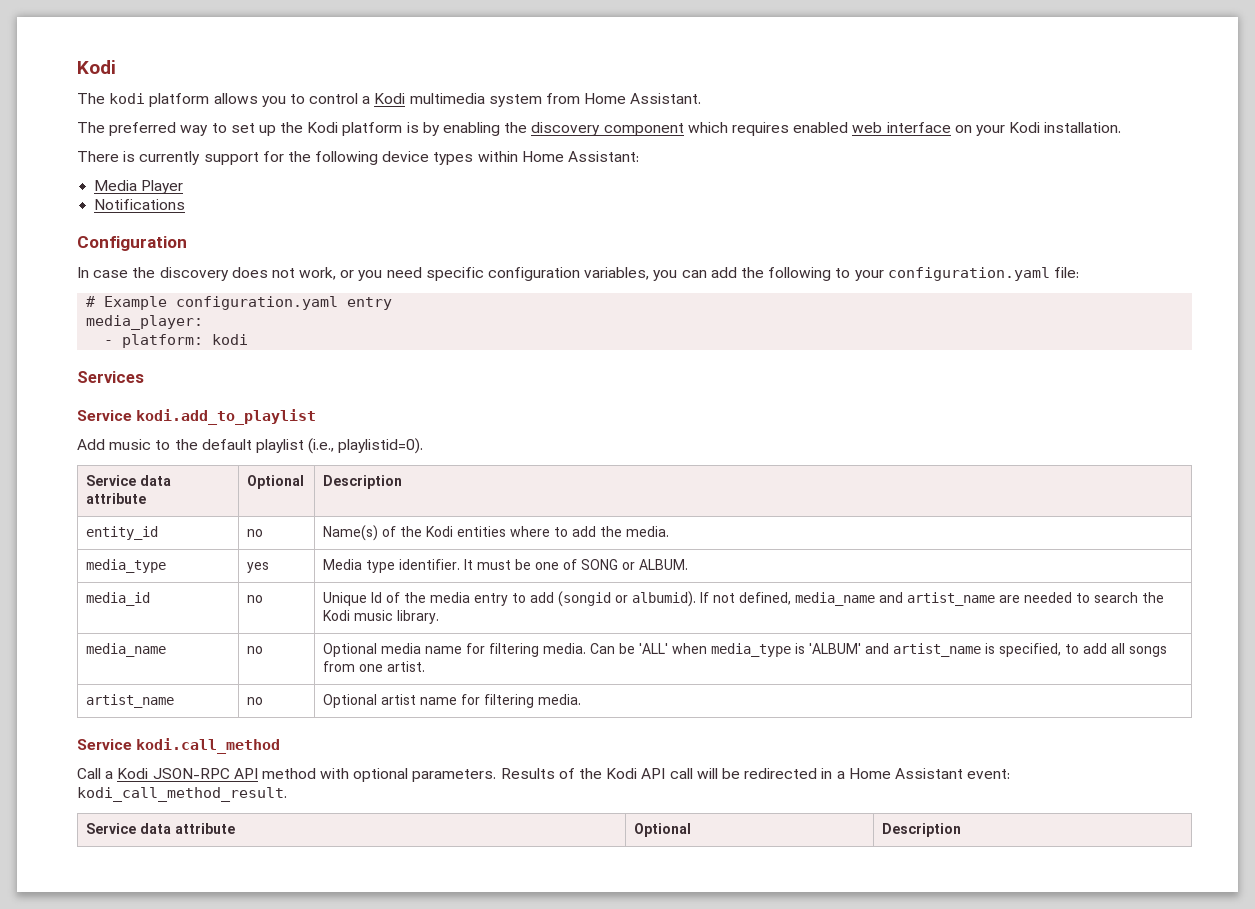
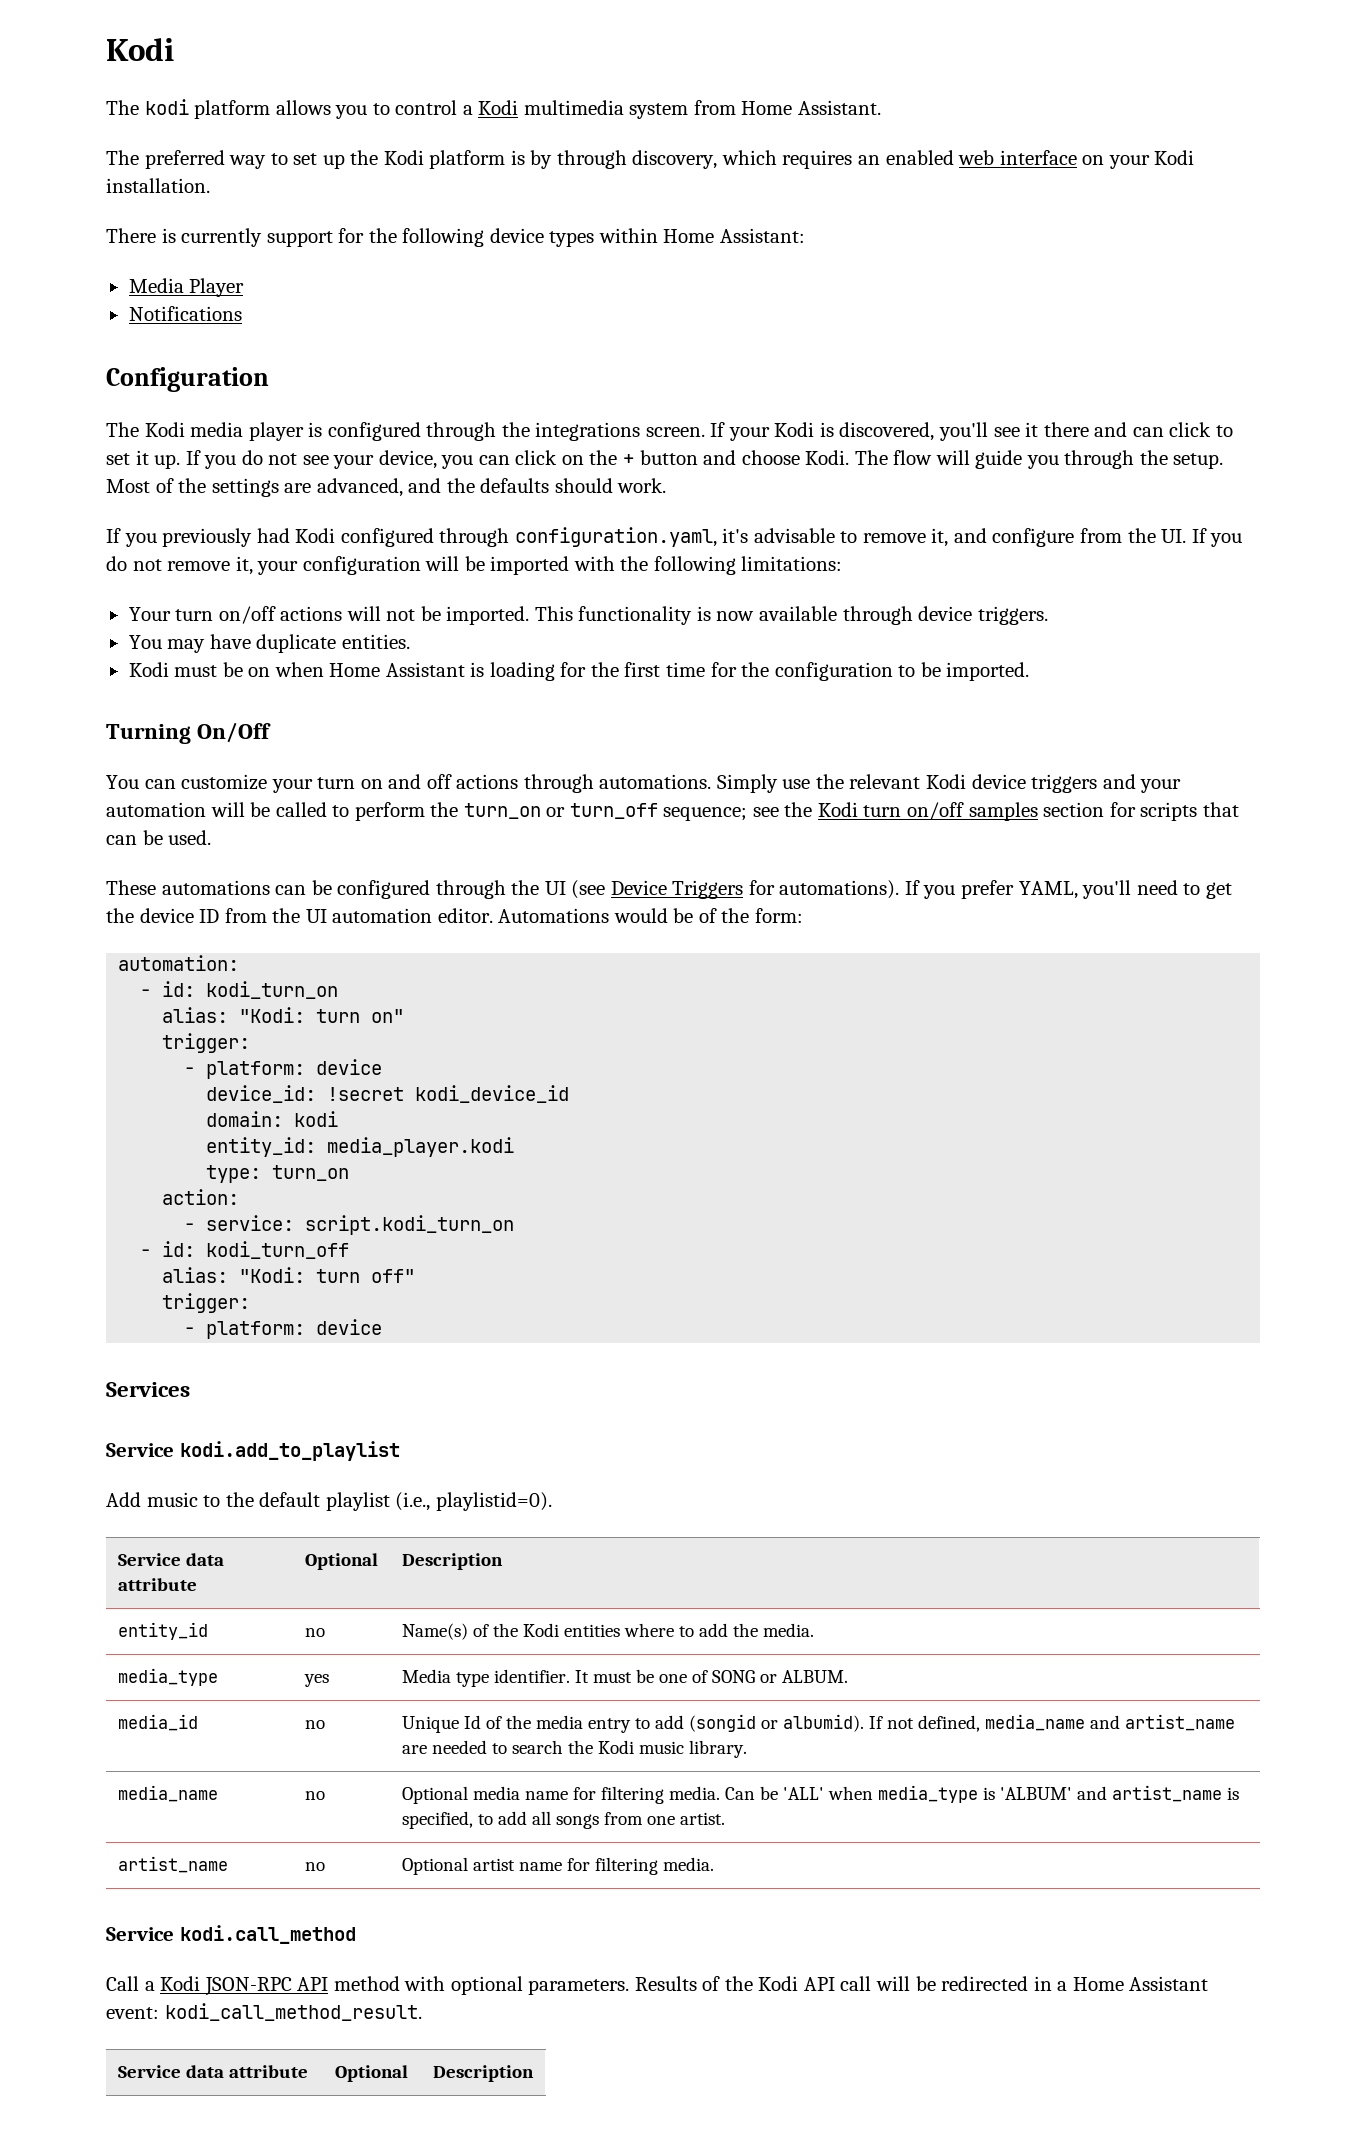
[443,122,684,136] enabling the discovery component -> [556,150,718,169] through discovery,
(789, 129) none -> [858,155,881,165] an
[77,267,1079,281] [86,296,393,310] [86,315,204,330] [104,334,249,348] In case the discovery does not work, or you need specific configuration variables, you can add the following to your configuration.yaml file: // # Example configuration.yaml entry // media_player: // - platform: kodi -> [106,422,1233,441] [106,450,1224,469] [106,478,667,497] [106,527,1243,547] [106,556,843,575] [128,606,1048,625] [128,634,410,653] [128,662,1030,681] [106,722,272,744] [106,774,1182,793] [106,802,1239,821] [106,830,212,845] [106,880,1232,899] [106,908,803,923] [118,955,240,971] [140,981,339,999] [162,1007,405,1023] [162,1033,251,1053] [184,1059,383,1079] [206,1085,570,1103] [206,1111,339,1127] [206,1137,515,1157] [206,1165,350,1183] [162,1189,240,1205] [184,1215,515,1235] [140,1241,350,1259] [162,1267,416,1283] [162,1293,251,1313] [184,1319,383,1339] The Kodi media player is configured through the integrations screen. If your Kodi is discovered, you'll see it there and can click to set it up. If you do not see your device, you can click on the + button and choose Kodi. The flow will guide you through the setup. Most of the settings are advanced, and the defaults should work. // If you previously had Kodi configured through configuration.yaml, it's advisable to remove it, and configure from the UI. If you do not remove it, your configuration will be imported with the following limitations: // Your turn on/off actions will not be imported. This functionality is now available through device triggers. // You may have duplicate entities. // Kodi must be on when Home Assistant is loading for the first time for the configuration to be imported. // Turning On/Off // You can customize your turn on and off actions through automations. Simply use the relevant Kodi device triggers and your automation will be called to perform the turn_on or turn_off sequence; see the Kodi turn on/off samples section for scripts that can be used. // These automations can be configured through the UI (see Device Triggers for automations). If you prefer YAML, you'll need to get the device ID from the UI automation editor. Automations would be of the form: // automation: // - id: kodi_turn_on // alias: "Kodi: turn on" // trigger: // - platform: device // device_id: !secret kodi_device_id // domain: kodi // entity_id: media_player.kodi // type: turn_on // action: // - service: script.kodi_turn_on // - id: kodi_turn_off // alias: "Kodi: turn off" // trigger: // - platform: device

